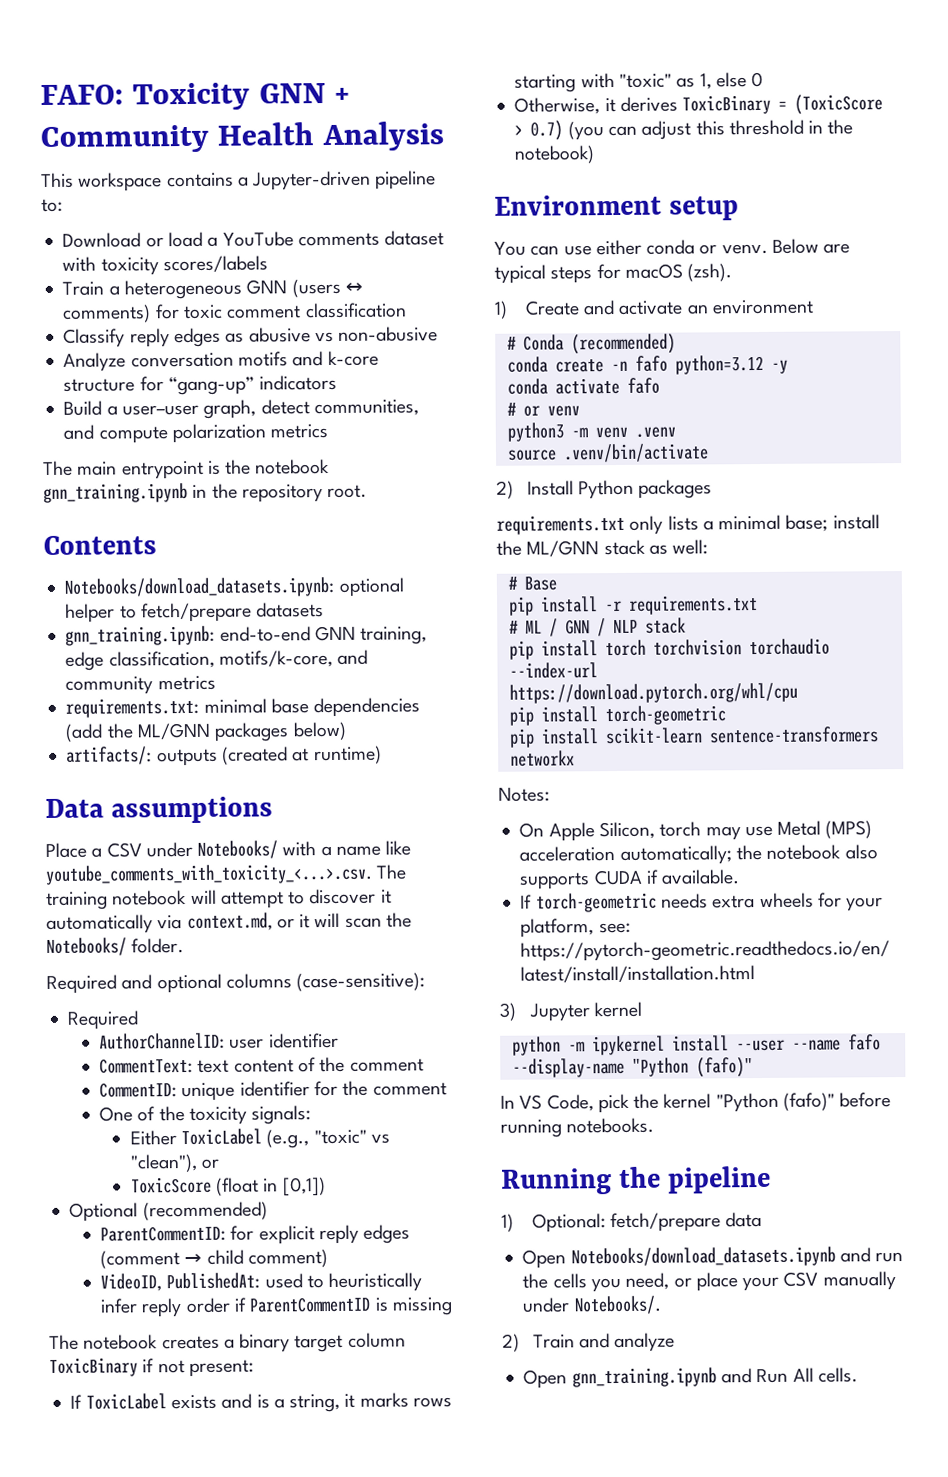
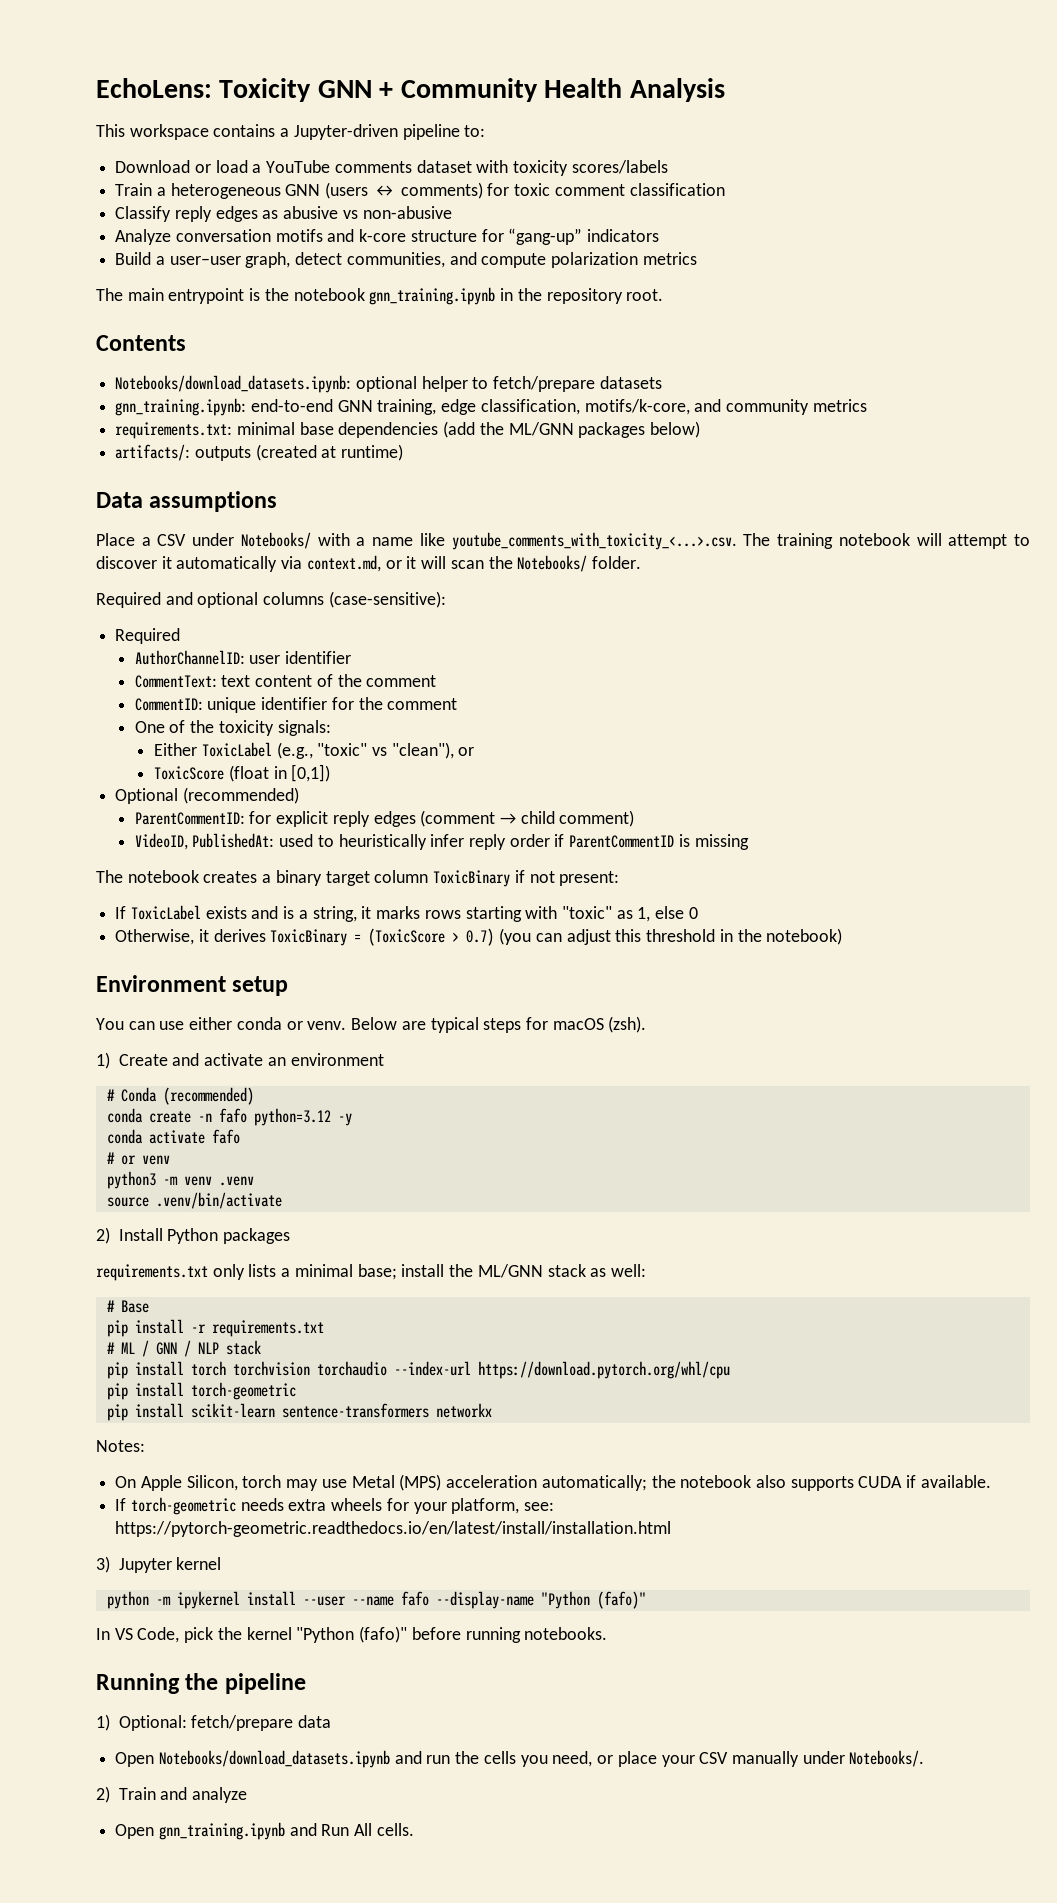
[40,84,124,106] FAFO: -> [96,78,212,98] EchoLens:

